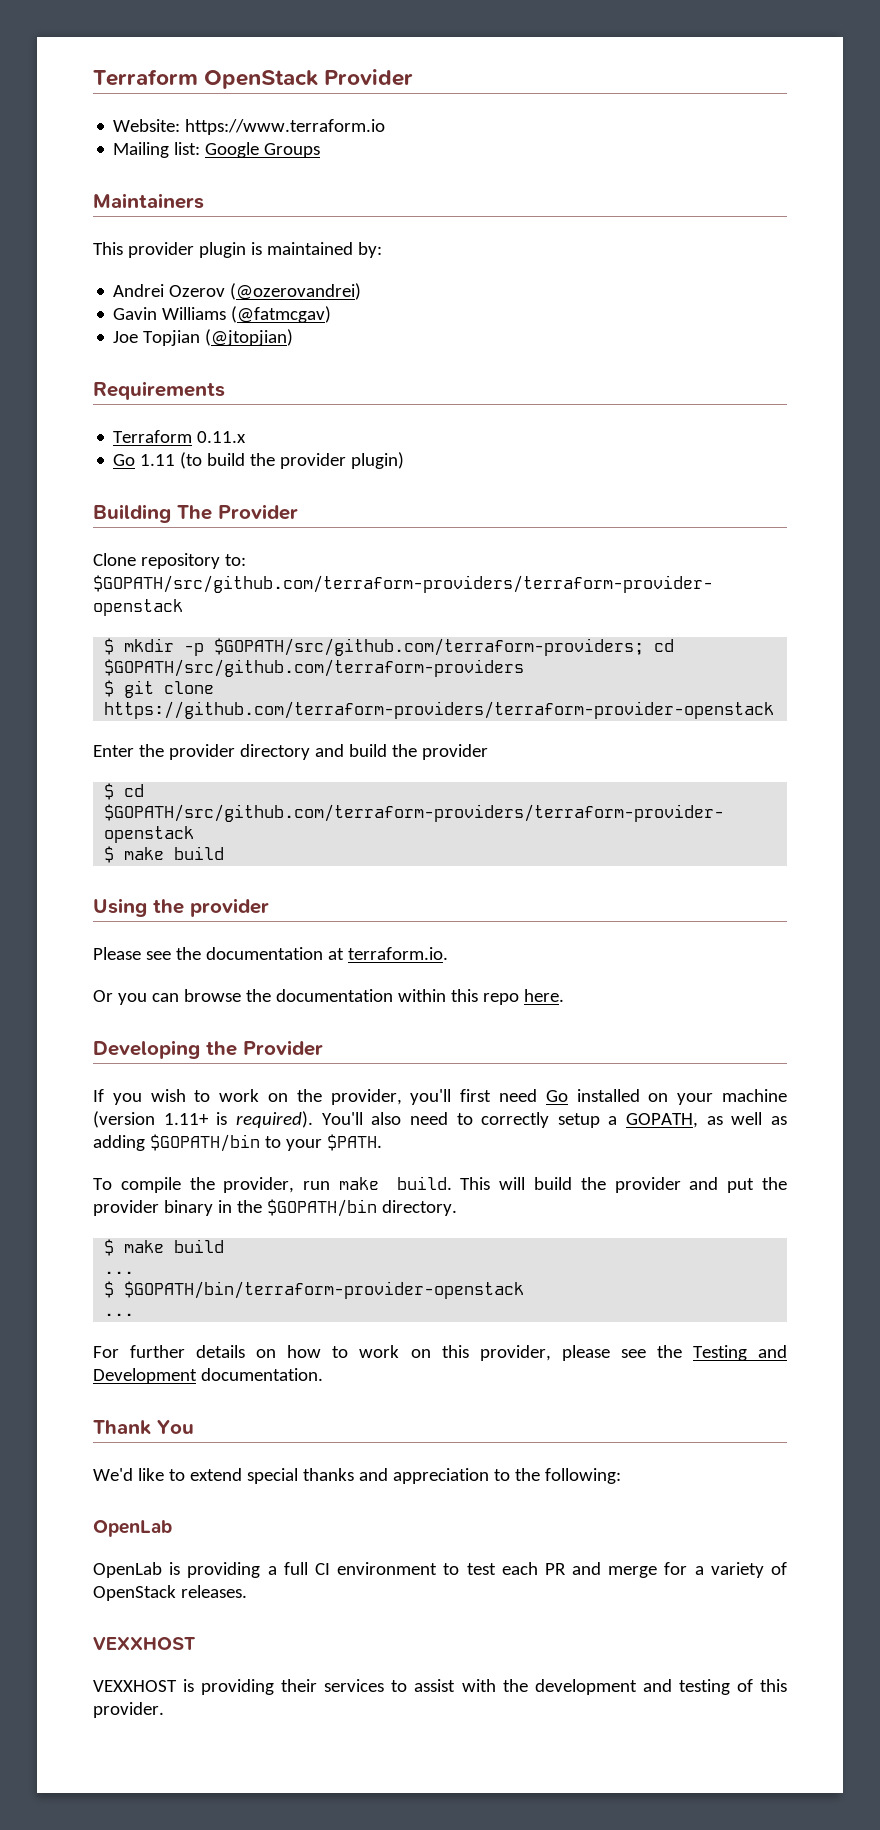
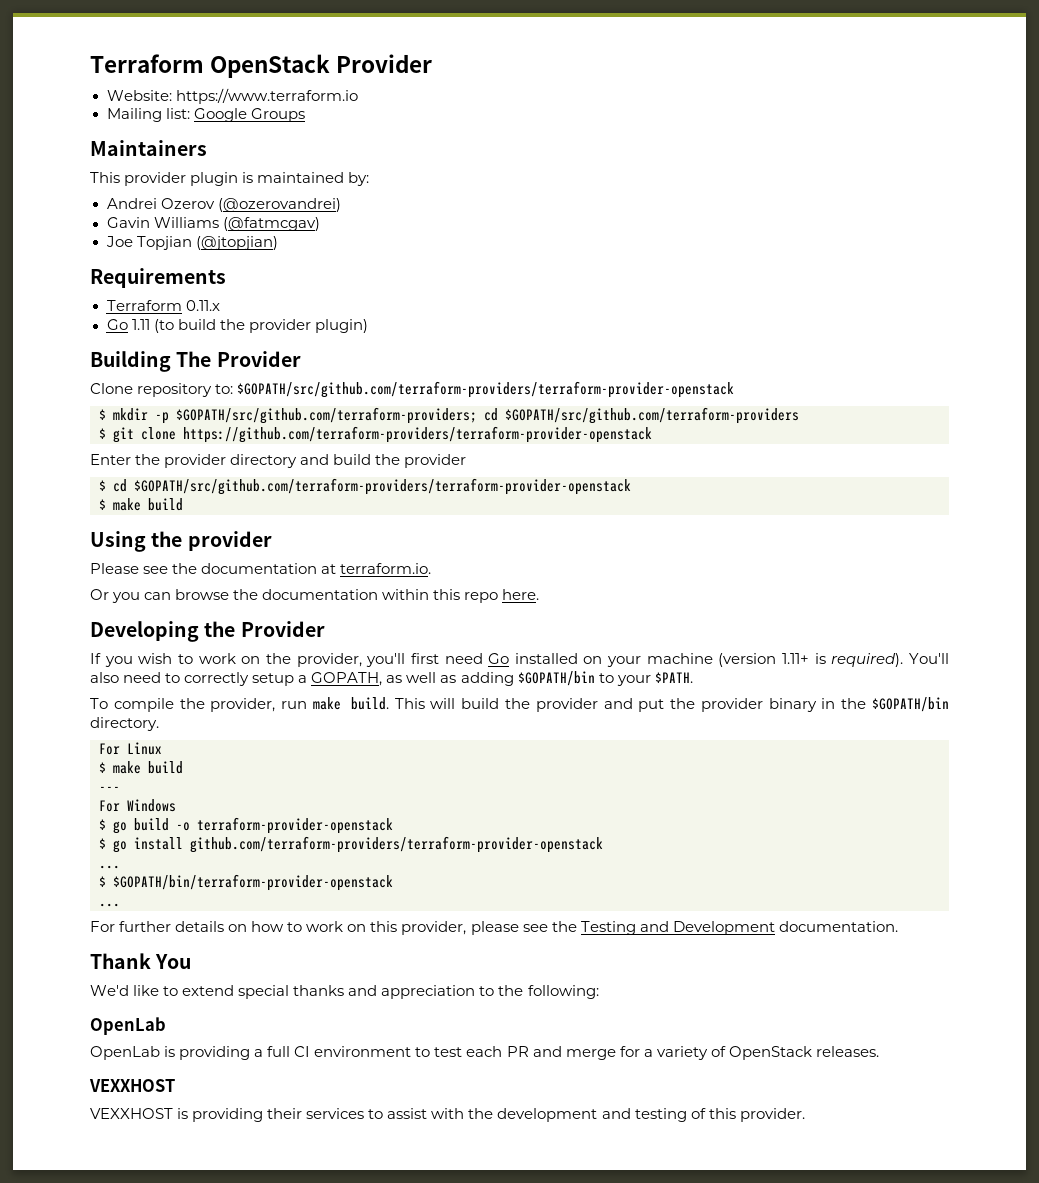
[104,1239,225,1256] // $ make build -> [99,742,162,755] [99,761,183,774] [99,786,120,792] [99,799,176,812] [99,817,393,834] [99,836,603,853] // For Linux // $ make build // --- // For Windows // $ go build -o terraform-provider-openstack // $ go install github.com/terraform-providers/terraform-provider-openstack

